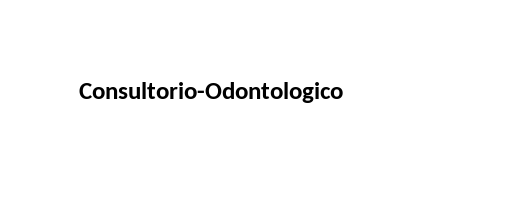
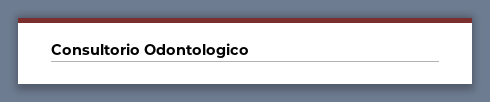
[79,82,343,103] Consultorio-Odontologico -> [51,43,249,58] Consultorio Odontologico

